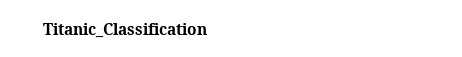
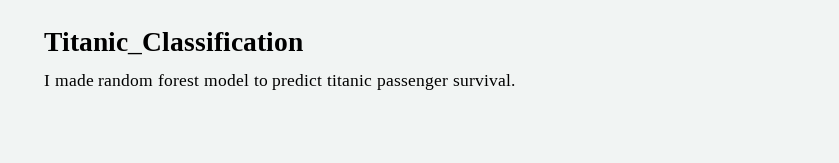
(207, 30) none -> [44,74,515,90] // I made random forest model to predict titanic passenger survival.

